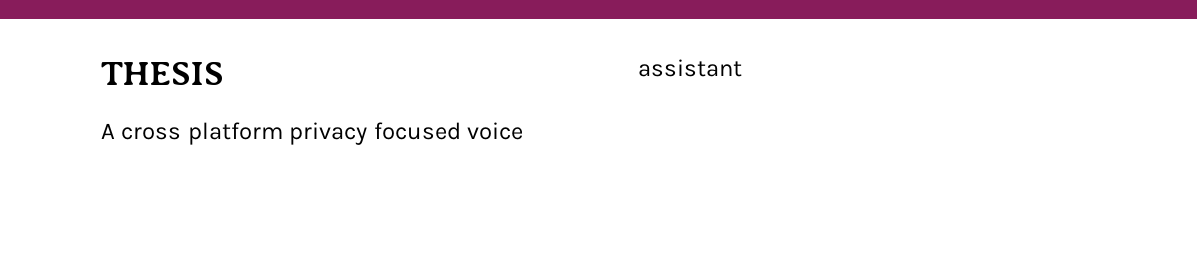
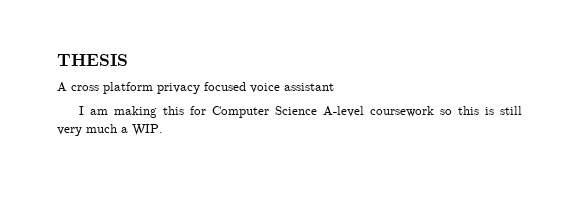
(742, 68) none -> [78,106,522,118] [57,124,163,136] // I am making this for Computer Science A-level coursework so this is still very much a WIP.

